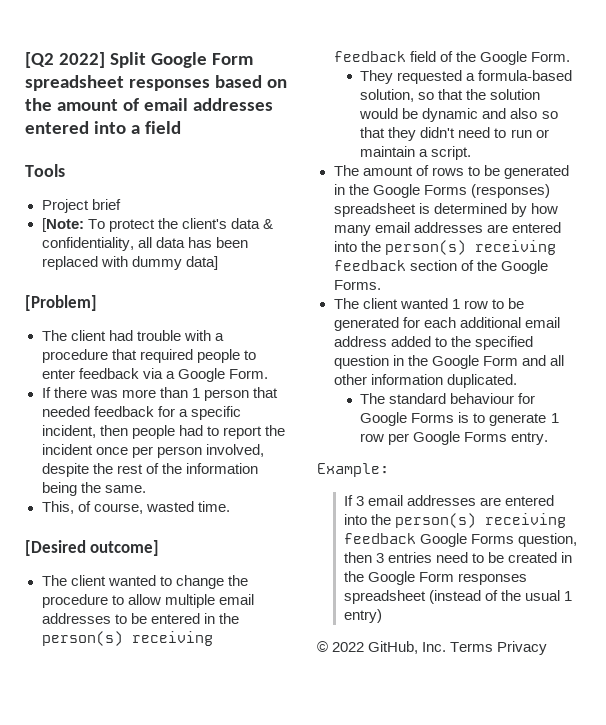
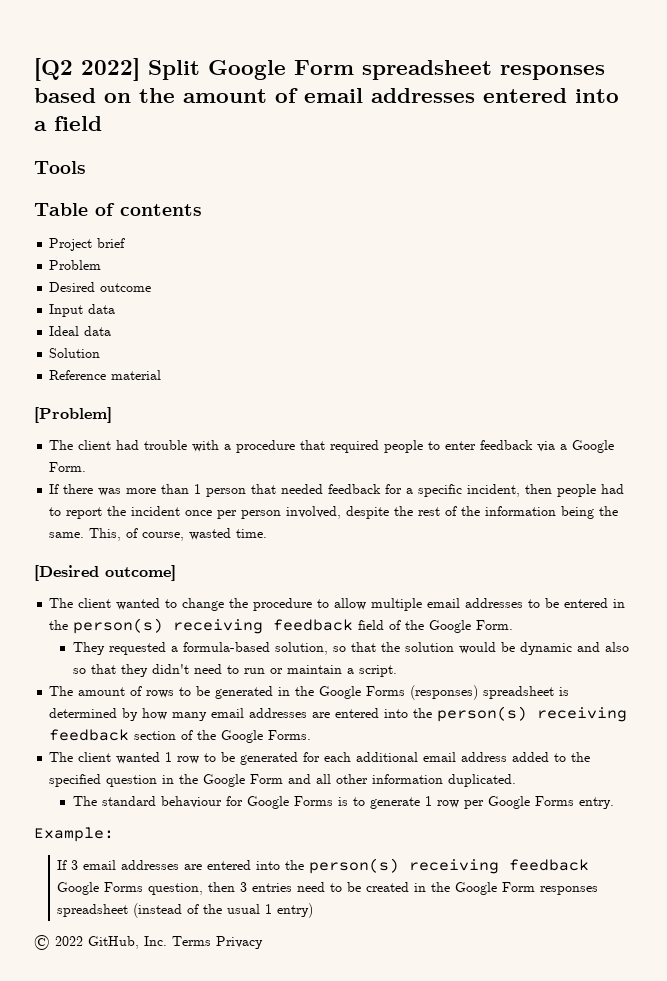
(65, 170) none -> [34,203,202,216] // Table of contents
[41,218,273,232] [41,237,248,251] [41,256,218,270] [Note: To protect the client's data & confidentiality, all data has been replaced with dummy data] -> [49,260,102,270] [49,282,152,292] [49,304,116,317] [49,326,112,336] [49,348,101,358] [49,370,162,380] Problem // Desired outcome // Input data // Ideal data // Solution // Reference material
(146, 489) // -> (85, 535) none

